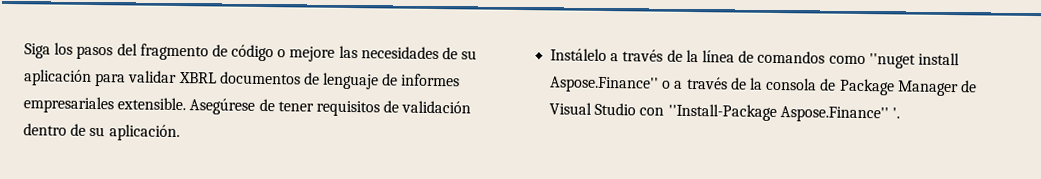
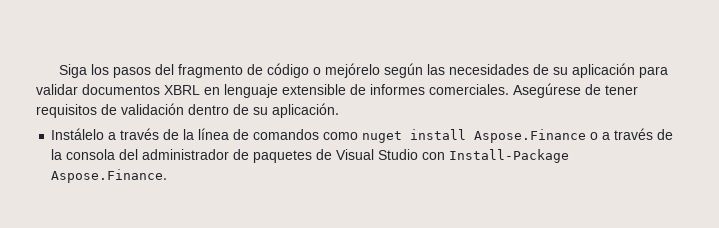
[289,46,336,62] mejore -> [325,63,424,78] mejórelo según
[178,71,461,90] [23,96,187,114] XBRL documentos de lenguaje de informes empresariales extensible. -> [82,84,509,98] documentos XBRL en lenguaje extensible de informes comerciales.
[868,52,960,69] [549,76,660,93] ''nuget install Aspose.Finance'' -> [362,129,587,143] nuget install Aspose.Finance
[820,78,959,97] de Package Manager -> [119,149,313,163] del administrador de paquetes
[667,103,900,123] ''Install-Package Aspose.Finance'' '. -> [449,149,570,163] [51,169,168,183] Install-Package Aspose.Finance.

